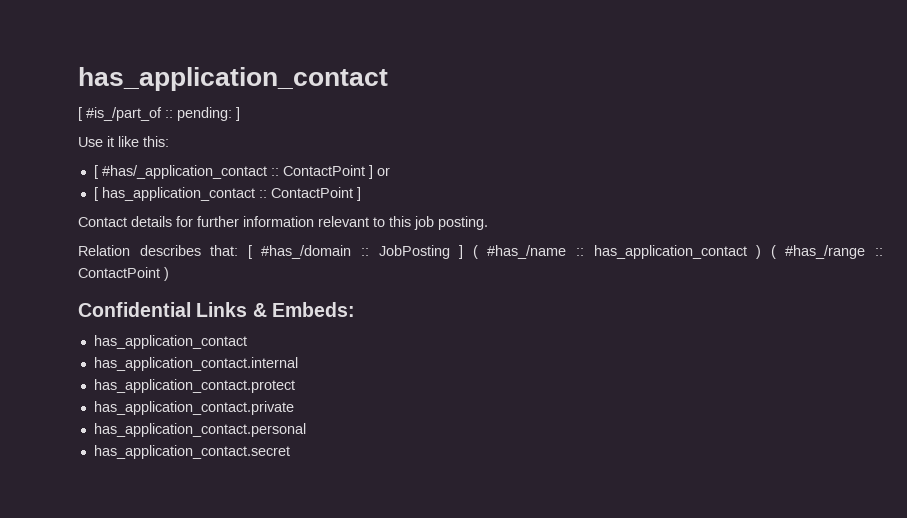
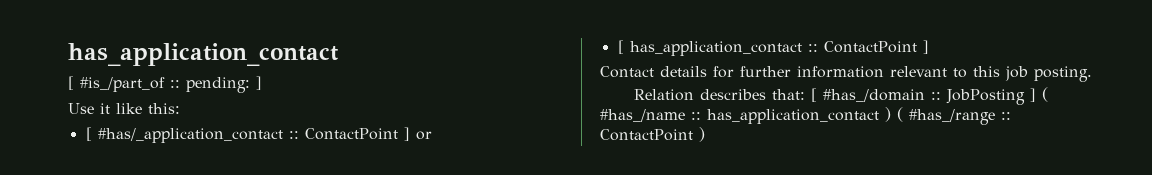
[78,302,355,317] [93,335,247,349] [93,357,298,371] [93,379,295,393] [93,401,294,415] [93,423,306,437] [93,445,290,459] // Confidential Links & Embeds: // has_application_contact // has_application_contact.internal // has_application_contact.protect // has_application_contact.private // has_application_contact.personal // has_application_contact.secret -> (705, 134) none

